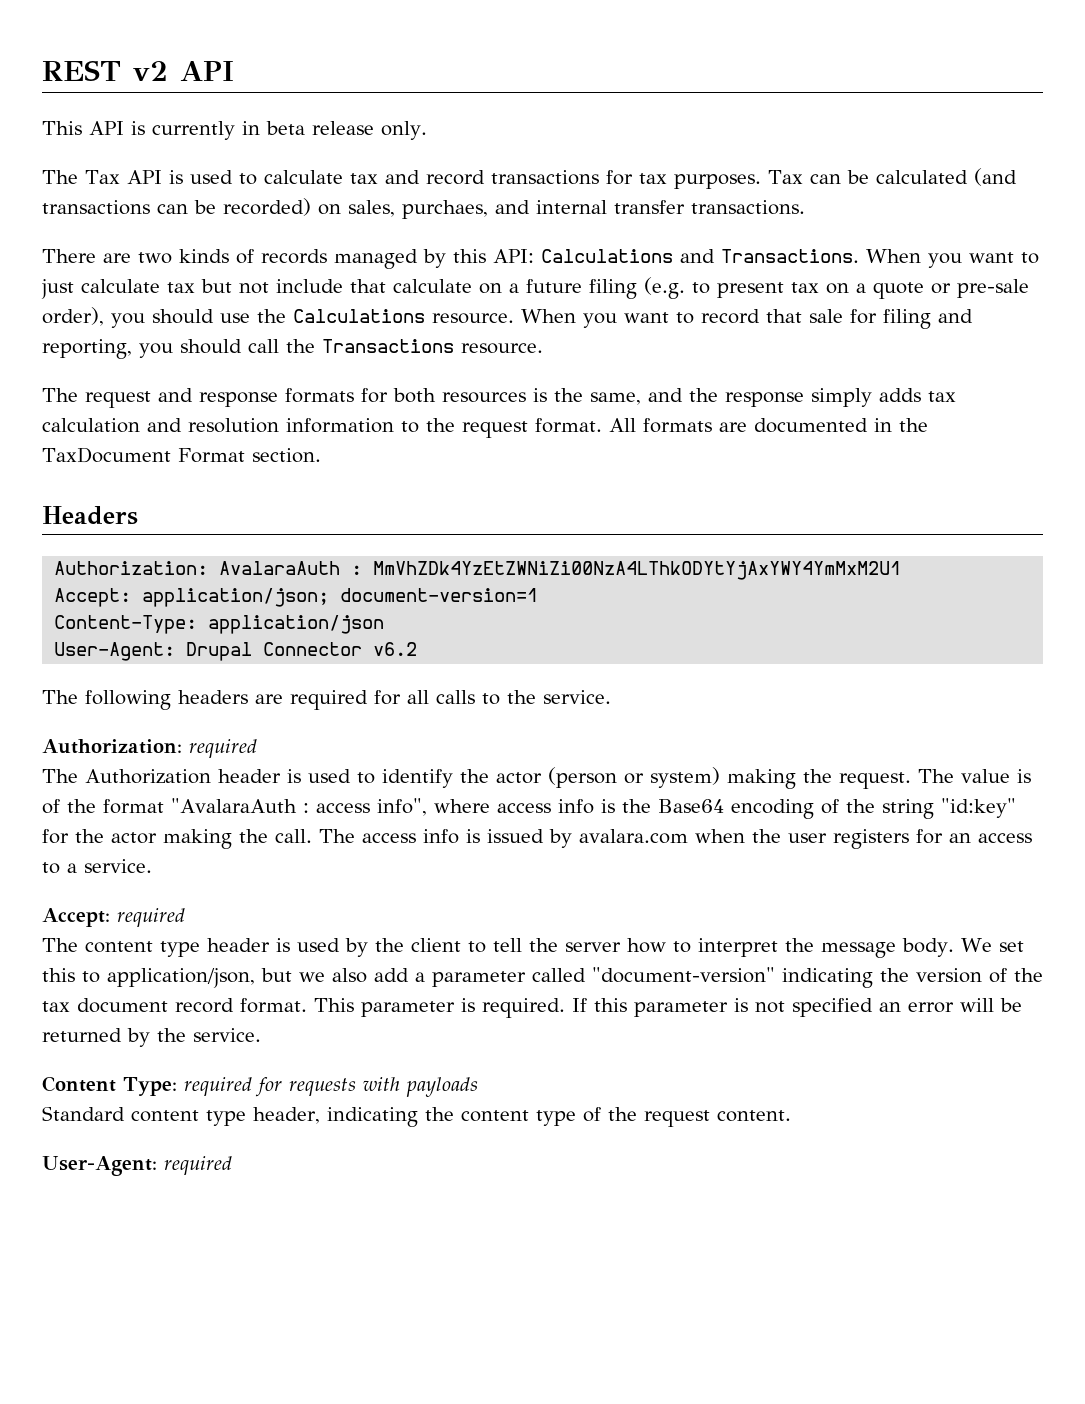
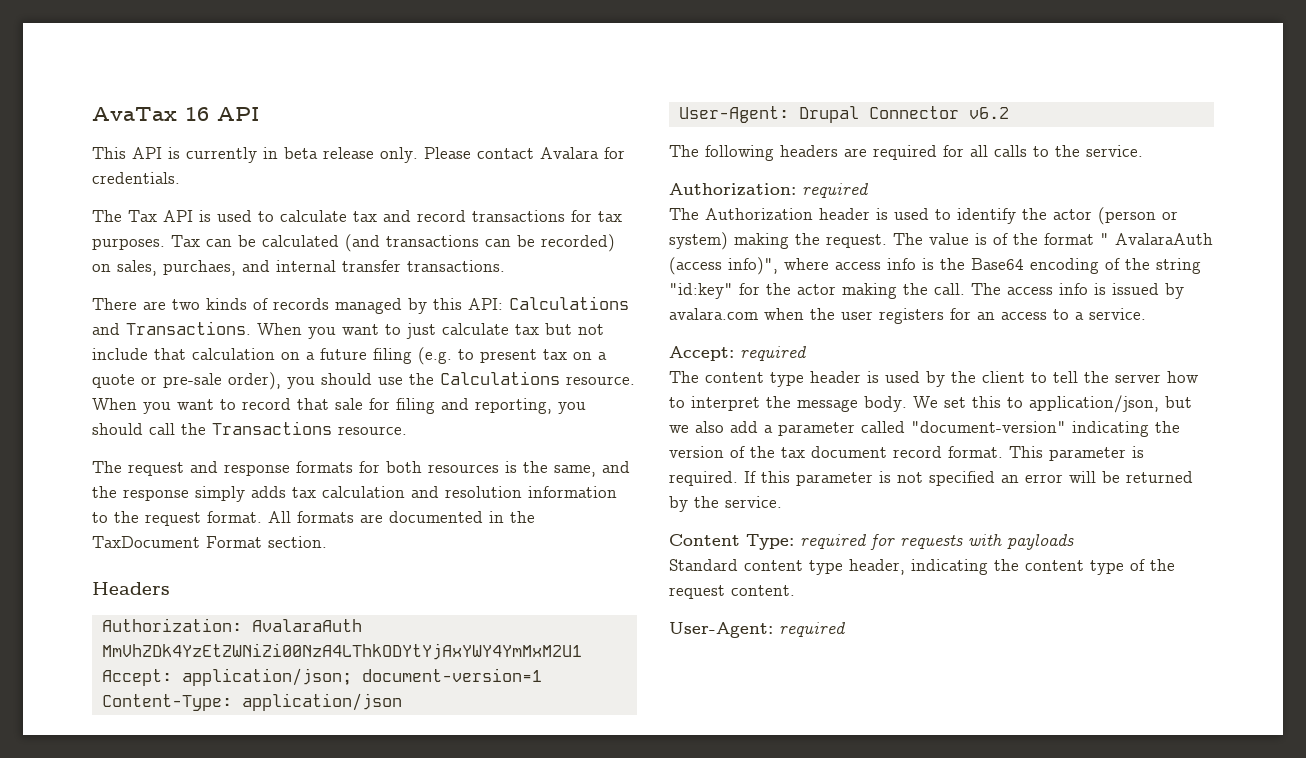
[42,60,168,81] REST v2 -> [92,107,209,121] AvaTax 16
(427, 130) none -> [424,147,625,159] [92,172,180,184] Please contact Avalara for credentials.
[393,279,472,293] calculate -> [192,348,275,360] calculation
[351,565,363,575] : -> (362, 625) none
[171,798,427,816] "AvalaraAuth : access info", -> [1100,233,1213,245] [669,257,778,275] " AvalaraAuth (access info)",

